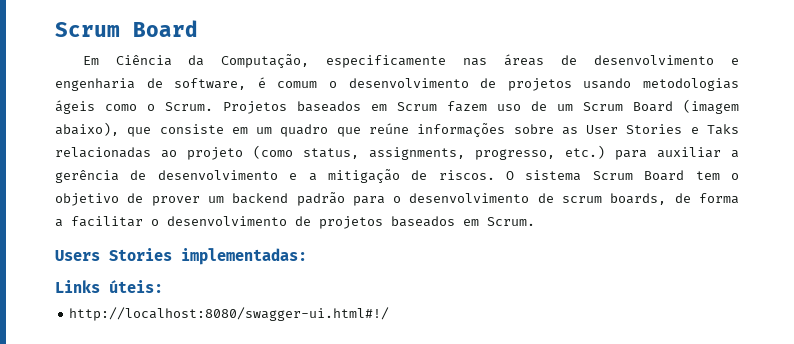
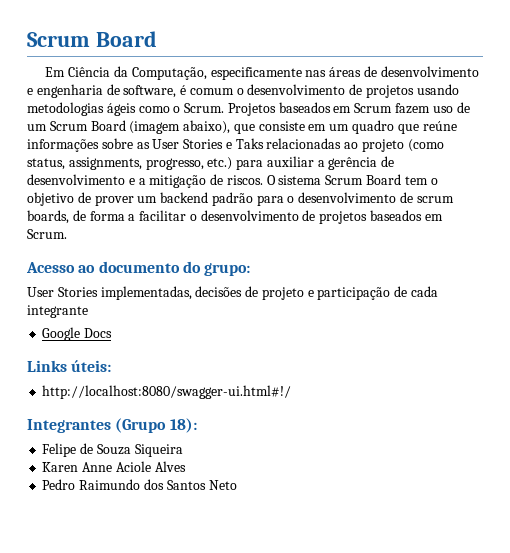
[55,248,307,265] [55,280,163,293] [69,307,390,321] Users Stories implementadas: // Links úteis: // http://localhost:8080/swagger-ui.html#!/ -> [26,261,251,276] [27,286,439,300] [27,305,88,318] [42,327,113,341] [27,360,112,372] [42,385,292,399] [27,418,197,433] [42,443,183,457] [42,461,186,472] [42,479,237,490] Acesso ao documento do grupo: // User Stories implementadas, decisões de projeto e participação de cada integrante // Google Docs // Links úteis: // http://localhost:8080/swagger-ui.html#!/ // Integrantes (Grupo 18): // Felipe de Souza Siqueira // Karen Anne Aciole Alves // Pedro Raimundo dos Santos Neto

